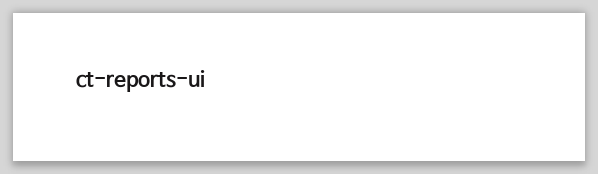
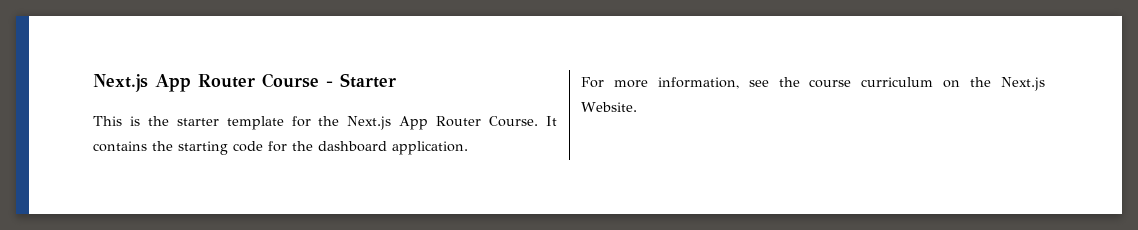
[76,70,205,92] ct-reports-ui -> [93,73,396,92] [93,116,558,130] [93,141,468,155] [581,77,1045,91] [581,102,637,112] Next.js App Router Course - Starter // This is the starter template for the Next.js App Router Course. It contains the starting code for the dashboard application. // For more information, see the course curriculum on the Next.js Website.

